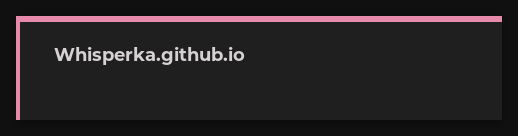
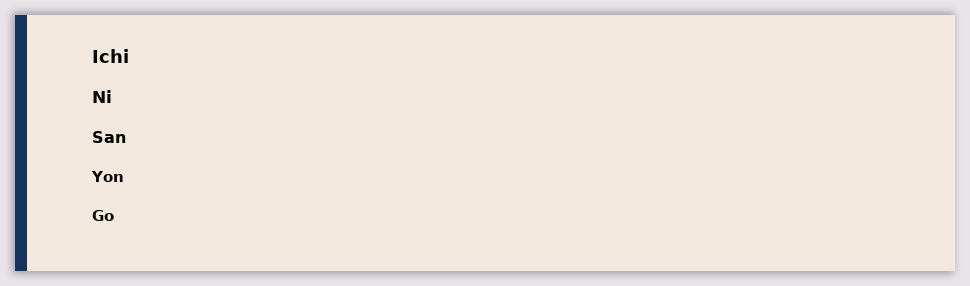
[54,46,245,65] Whisperka.github.io -> [92,49,129,63] [92,90,112,103] [92,131,126,143] [91,171,124,182] [92,210,114,221] Ichi // Ni // San // Yon // Go

